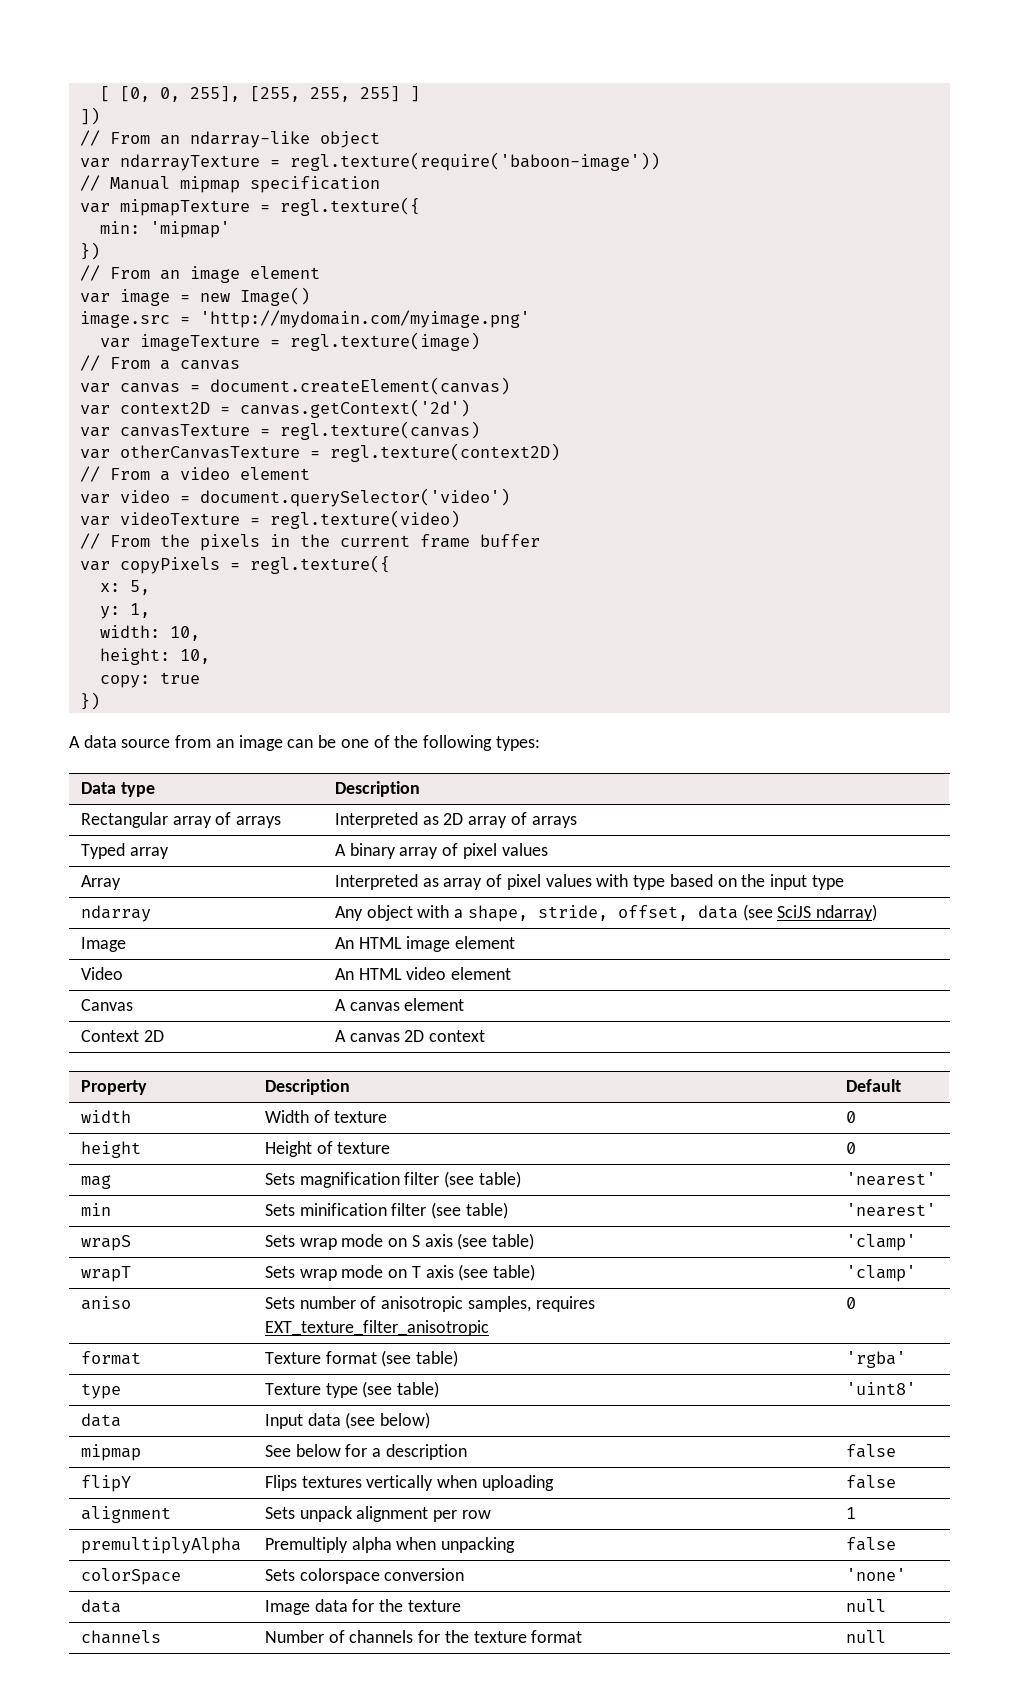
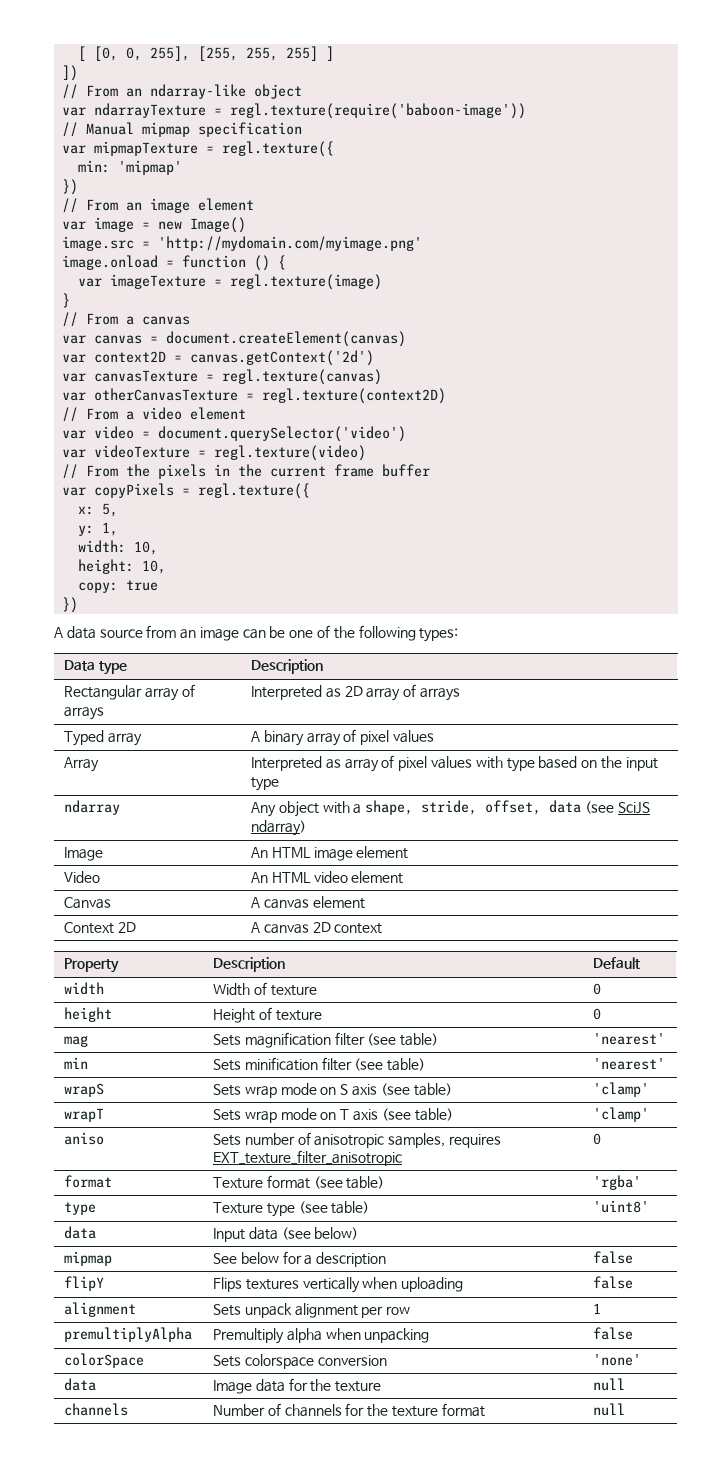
(530, 319) none -> [62,255,287,271] // image.onload = function () {
(480, 341) none -> [62,293,71,308] // }

